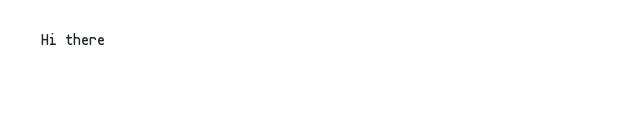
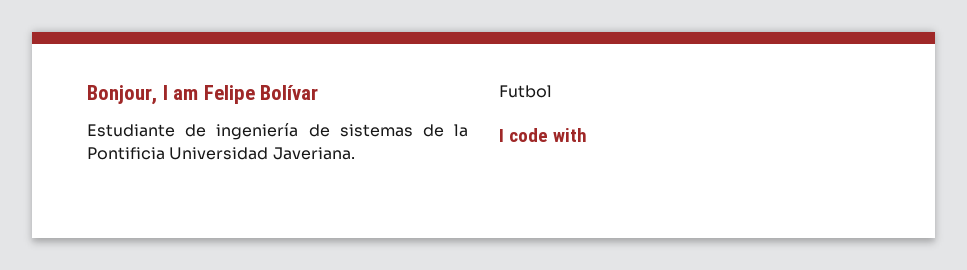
[41,33,105,45] Hi there -> [87,85,319,105] [87,123,469,140] [87,147,355,160] [499,85,552,98] [499,128,588,142] Bonjour, I am Felipe Bolívar // Estudiante de ingeniería de sistemas de la Pontificia Universidad Javeriana. // Futbol // I code with

